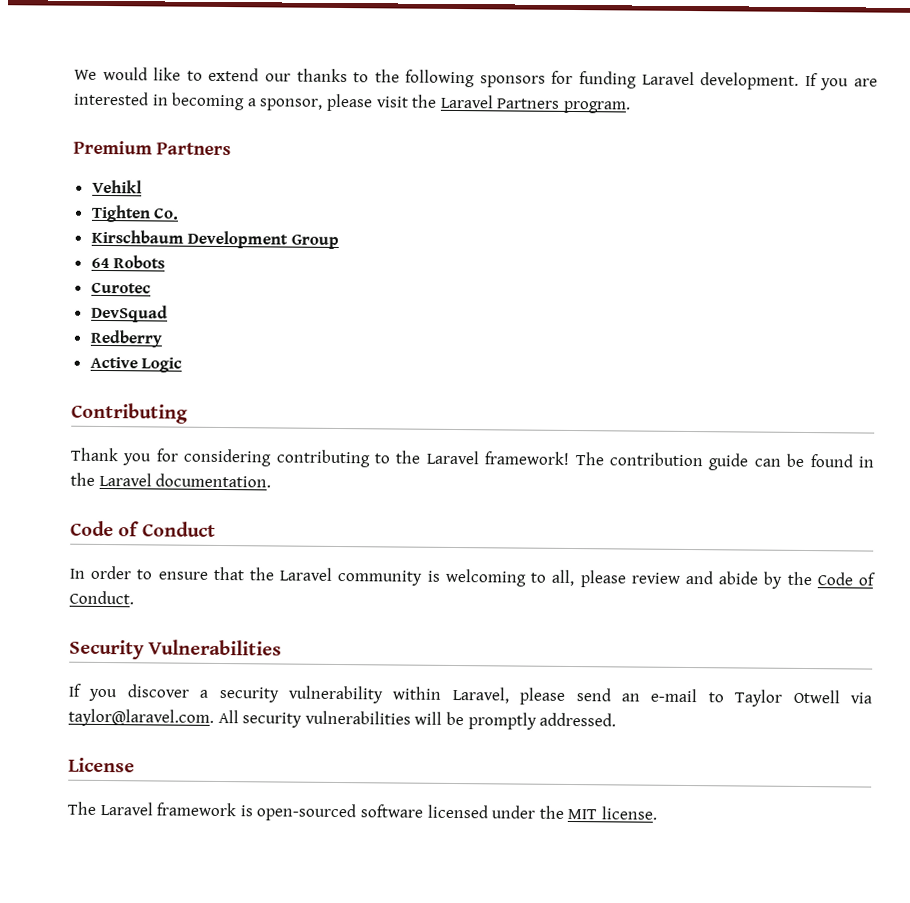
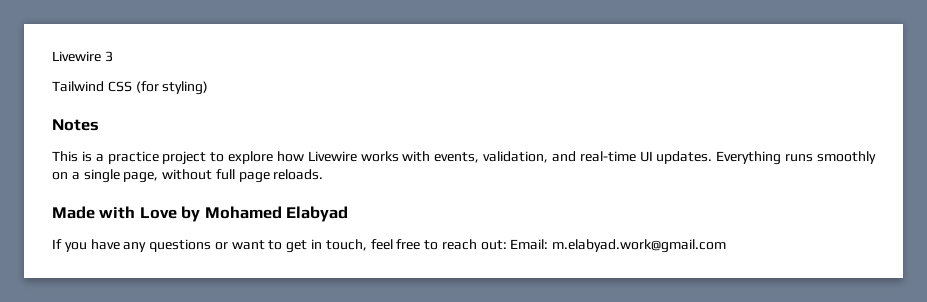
[74,66,879,91] [73,91,630,114] [73,140,231,156] [91,179,142,194] [90,204,180,223] [90,229,339,249] [90,255,166,269] [90,281,151,294] [90,304,168,323] [89,329,163,348] [89,356,183,373] [71,402,188,424] [70,447,874,471] [70,472,272,488] [70,520,216,537] [69,565,876,589] [69,590,134,605] [69,639,283,660] [68,683,872,707] [68,708,617,730] [68,757,135,773] [67,801,657,822] We would like to extend our thanks to the following sponsors for funding Laravel development. If you are interested in becoming a sponsor, please visit the Laravel Partners program. // Premium Partners // Vehikl // Tighten Co. // Kirschbaum Development Group // 64 Robots // Curotec // DevSquad // Redberry // Active Logic // Contributing // Thank you for considering contributing to the Laravel framework! The contribution guide can be found in the Laravel documentation. // Code of Conduct // In order to ensure that the Laravel community is welcoming to all, please review and abide by the Code of Conduct. // Security Vulnerabilities // If you discover a security vulnerability within Laravel, please send an e-mail to Taylor Otwell via taylor@laravel.com. All security vulnerabilities will be promptly addressed. // License // The Laravel framework is open-sourced software licensed under the MIT license. -> [52,51,113,62] [52,81,209,95] [52,119,99,131] [52,151,877,165] [52,169,324,183] [52,206,349,222] [52,239,727,253] Livewire 3 // Tailwind CSS (for styling) // Notes // This is a practice project to explore how Livewire works with events, validation, and real-time UI updates. Everything runs smoothly on a single page, without full page reloads. // Made with Love by Mohamed Elabyad // If you have any questions or want to get in touch, feel free to reach out: Email: m.elabyad.work@gmail.com

